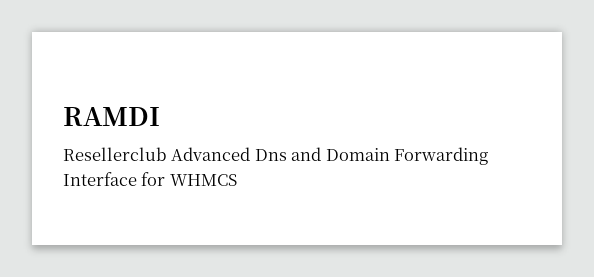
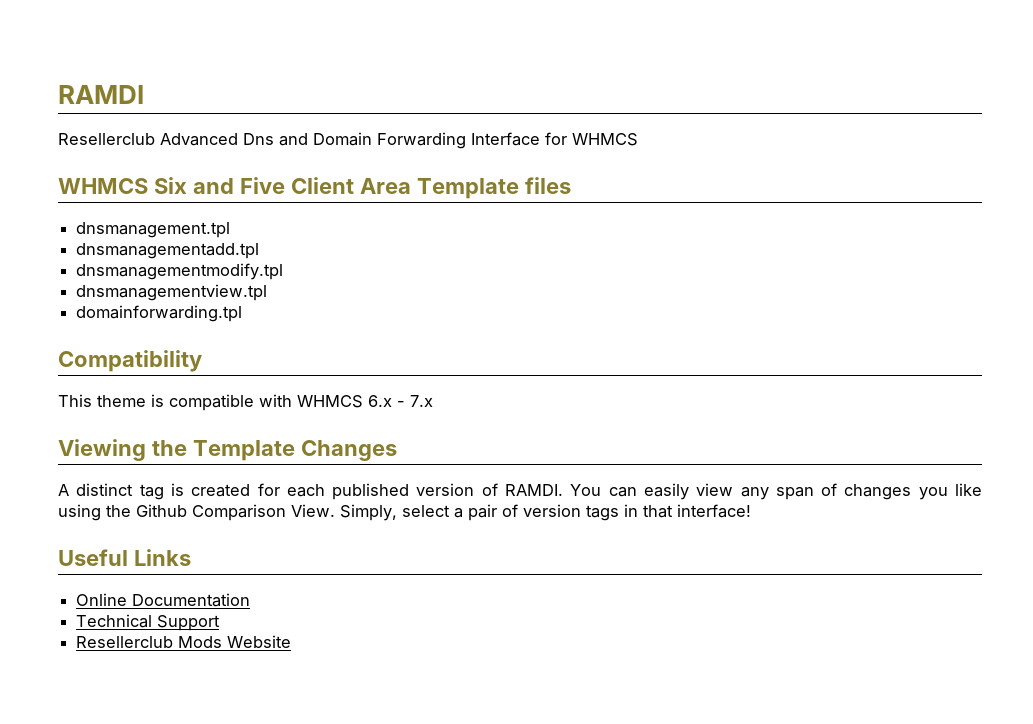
(237, 180) none -> [58,177,571,199] [76,222,231,238] [76,243,260,259] [76,263,284,280] [76,284,268,301] [76,305,243,322] [58,350,202,372] [58,394,433,411] [58,439,397,461] [58,483,982,500] [58,504,751,521] [58,549,191,566] [76,593,251,607] [76,614,221,631] [76,635,292,648] // WHMCS Six and Five Client Area Template files // dnsmanagement.tpl // dnsmanagementadd.tpl // dnsmanagementmodify.tpl // dnsmanagementview.tpl // domainforwarding.tpl // Compatibility // This theme is compatible with WHMCS 6.x - 7.x // Viewing the Template Changes // A distinct tag is created for each published version of RAMDI. You can easily view any span of changes you like using the Github Comparison View. Simply, select a pair of version tags in that interface! // Useful Links // Online Documentation // Technical Support // Resellerclub Mods Website

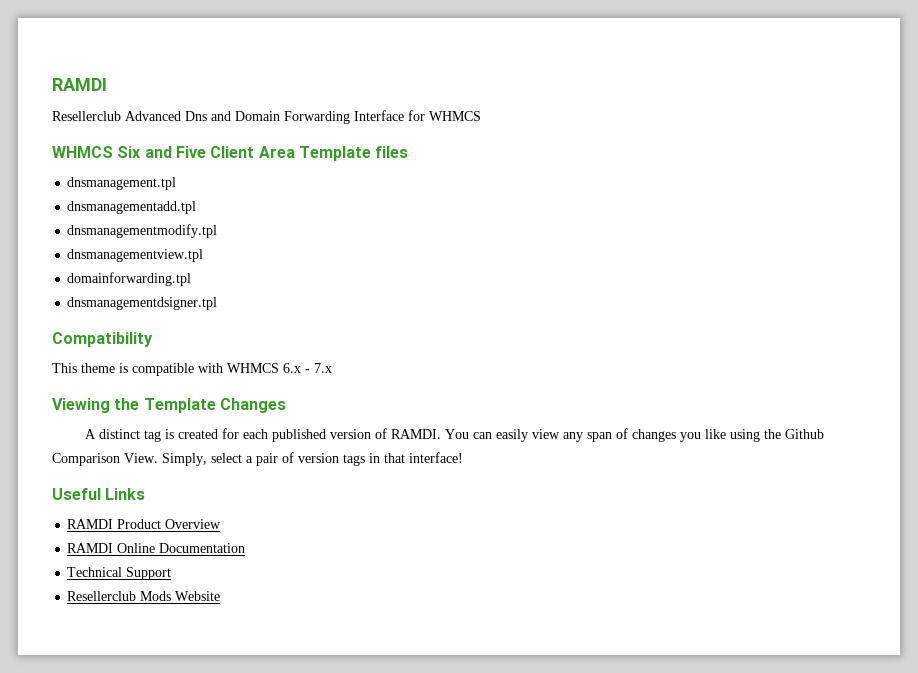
(243, 313) none -> [67,297,218,310] // dnsmanagementdsigner.tpl
(191, 557) none -> [67,519,222,529] [67,543,114,553] RAMDI Product Overview // RAMDI

